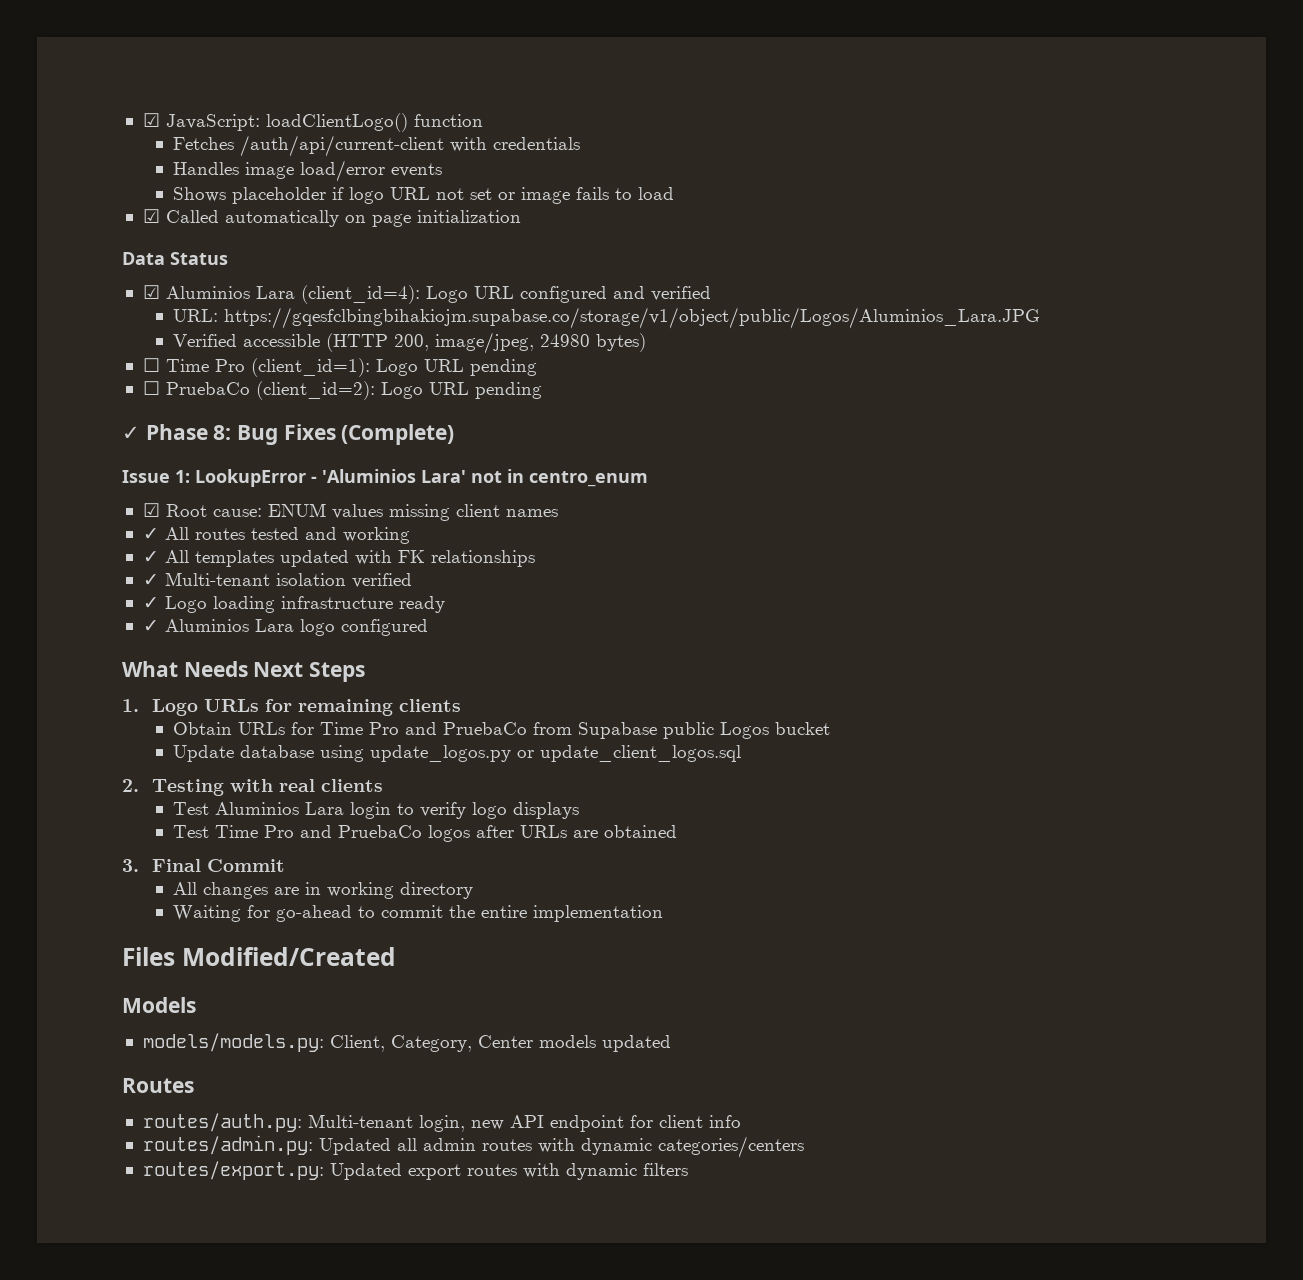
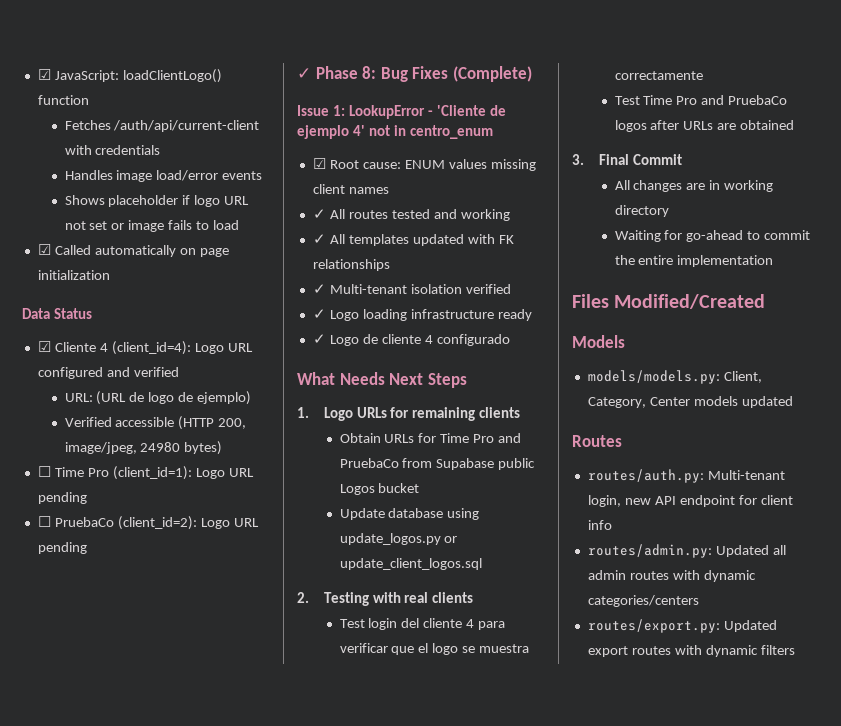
[165,286,295,299] Aluminios Lara -> [54,342,108,352] Cliente 4
[224,307,1041,329] https://gqesfclbingbihakiojm.supabase.co/storage/v1/object/public/Logos/Aluminios_Lara.JPG -> [96,391,252,405] (URL de logo de ejemplo)
[322,469,466,483] 'Aluminios Lara' -> [436,105,506,116] [297,125,365,139] 'Cliente de ejemplo 4'
[164,619,428,636] Aluminios Lara logo configured -> [329,334,510,346] Logo de cliente 4 configurado
[215,802,580,819] Aluminios Lara login to verify logo displays -> [368,618,506,630] [339,643,530,655] [614,71,703,80] login del cliente 4 para verificar que el logo se muestra correctamente

